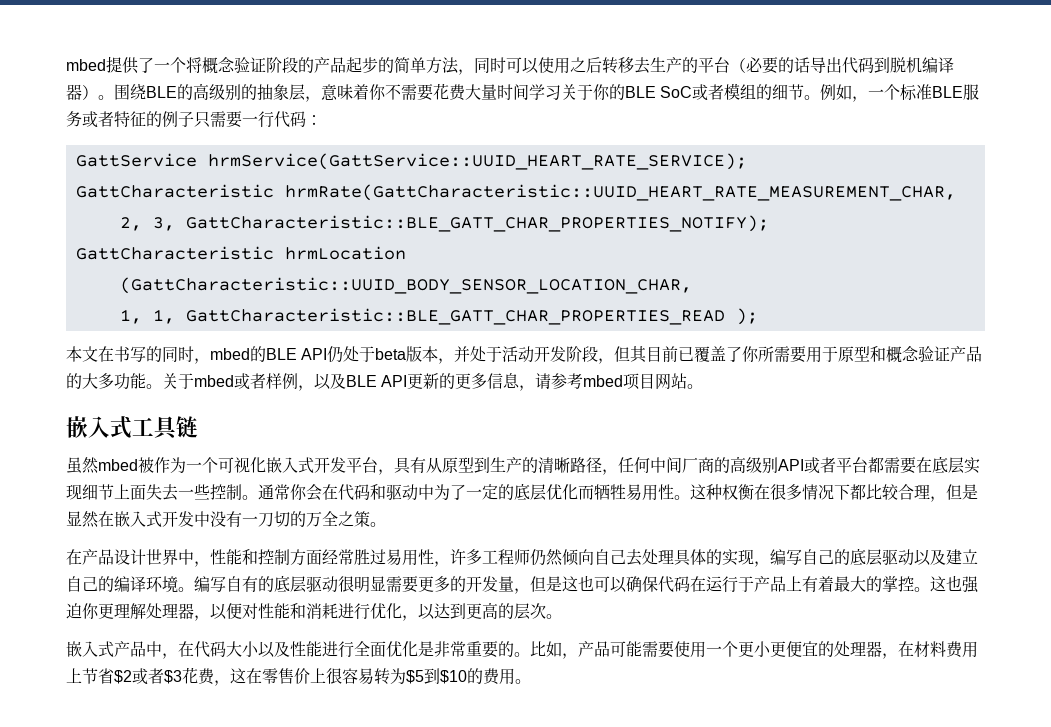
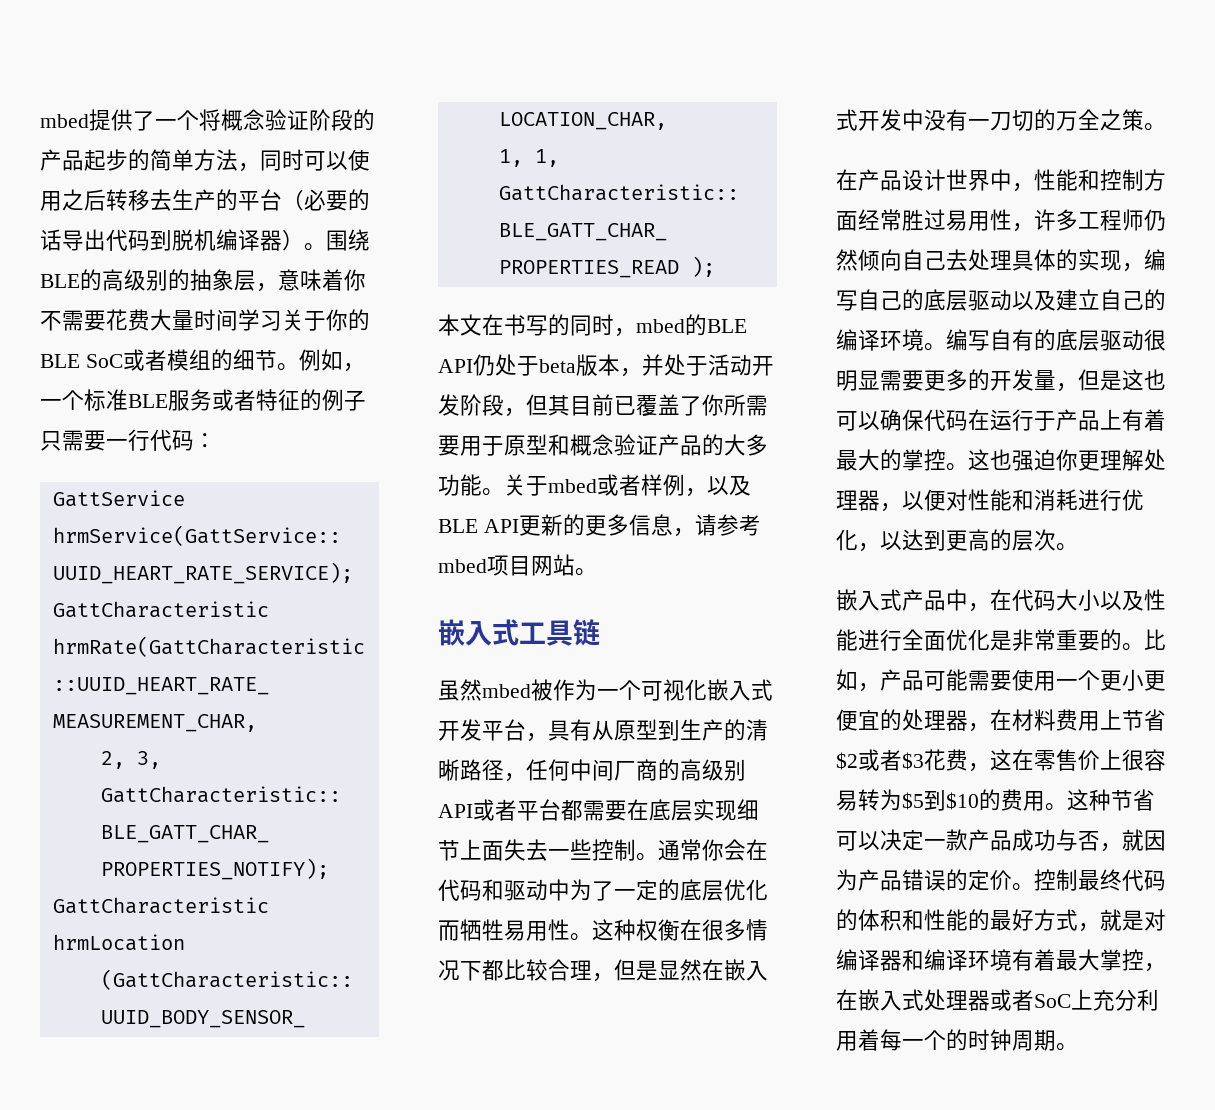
(531, 681) none -> [1067,789,1155,811] [836,829,1166,852] [836,869,1166,891] [836,909,1166,932] [836,949,1166,972] [836,989,1159,1011] [836,1029,1078,1051] 这种节省可以决定一款产品成功与否，就因为产品错误的定价。控制最终代码的体积和性能的最好方式，就是对编译器和编译环境有着最大掌控，在嵌入式处理器或者SoC上充分利用着每一个的时钟周期。

